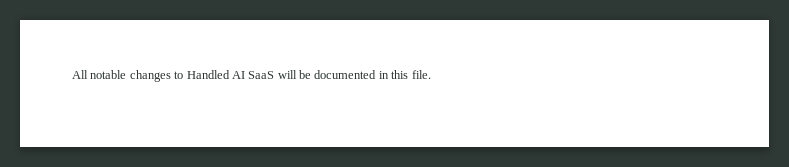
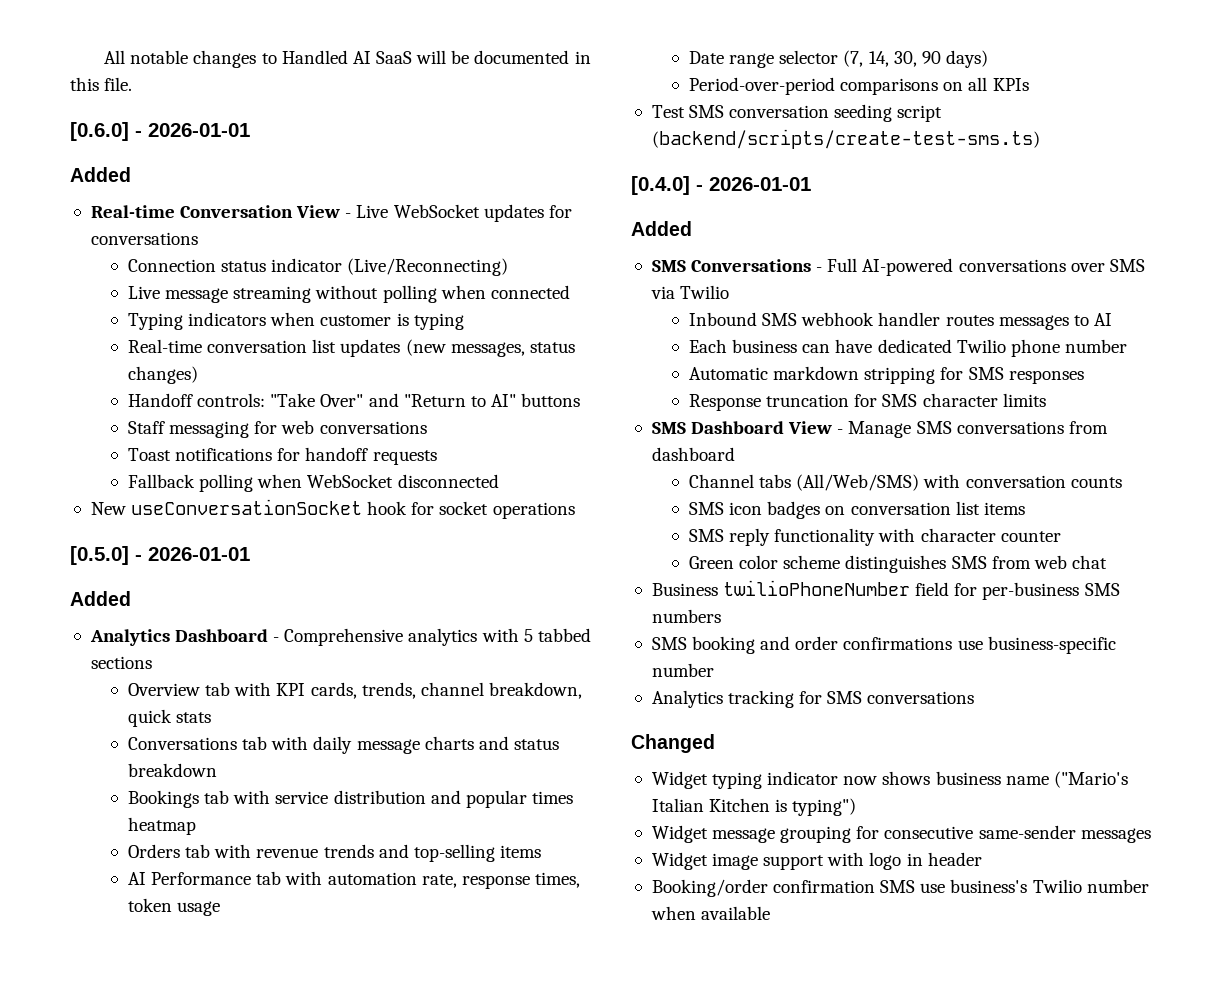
(431, 74) none -> [70,122,250,141] [70,167,131,182] [90,204,572,222] [90,232,198,245] [128,258,509,276] [128,285,570,303] [128,312,464,330] [128,339,575,357] [128,366,199,384] [128,393,581,407] [128,420,427,438] [128,447,437,465] [128,474,499,492] [90,499,575,519] [70,546,250,565] [70,591,131,606] [89,628,591,646] [90,656,152,669] [128,682,582,699] [128,709,212,727] [128,736,559,754] [128,763,218,777] [128,790,573,808] [128,817,197,835] [128,844,541,862] [128,871,580,889] [128,898,221,916] [689,50,988,68] [689,77,1029,95] [651,104,943,122] [651,129,1040,149] [631,176,811,195] [631,221,692,236] [651,258,1145,276] [650,285,730,299] [689,312,1112,330] [689,339,1127,357] [689,366,1084,384] [689,393,1046,411] [651,421,1108,438] [651,447,735,461] [689,474,1122,491] [689,501,1025,519] [689,528,1061,546] [689,555,1107,573] [651,580,1120,600] [651,609,721,623] [651,636,1116,654] [651,663,714,677] [651,690,975,708] [631,734,715,753] [651,771,1128,789] [651,798,857,816] [651,825,1151,843] [651,852,982,870] [651,879,1149,897] [650,906,771,920] // [0.6.0] - 2026-01-01 // Added // Real-time Conversation View - Live WebSocket updates for conversations // Connection status indicator (Live/Reconnecting) // Live message streaming without polling when connected // Typing indicators when customer is typing // Real-time conversation list updates (new messages, status changes) // Handoff controls: "Take Over" and "Return to AI" buttons // Staff messaging for web conversations // Toast notifications for handoff requests // Fallback polling when WebSocket disconnected // New useConversationSocket hook for socket operations // [0.5.0] - 2026-01-01 // Added // Analytics Dashboard - Comprehensive analytics with 5 tabbed sections // Overview tab with KPI cards, trends, channel breakdown, quick stats // Conversations tab with daily message charts and status breakdown // Bookings tab with service distribution and popular times heatmap // Orders tab with revenue trends and top-selling items // AI Performance tab with automation rate, response times, token usage // Date range selector (7, 14, 30, 90 days) // Period-over-period comparisons on all KPIs // Test SMS conversation seeding script (backend/scripts/create-test-sms.ts) // [0.4.0] - 2026-01-01 // Added // SMS Conversations - Full AI-powered conversations over SMS via Twilio // Inbound SMS webhook handler routes messages to AI // Each business can have dedicated Twilio phone number // Automatic markdown stripping for SMS responses // Response truncation for SMS character limits // SMS Dashboard View - Manage SMS conversations from dashboard // Channel tabs (All/Web/SMS) with conversation counts // SMS icon badges on conversation list items // SMS reply functionality with character counter // Green color scheme distinguishes SMS from web chat // Business twilioPhoneNumber field for per-business SMS numbers // SMS booking and order confirmations use business-specific number // Analytics tracking for SMS conversations // Changed // Widget typing indicator now shows business name ("Mario's Italian Kitchen is typing") // Widget message grouping for consecutive same-sender messages // Widget image support with logo in header // Booking/order confirmation SMS use business's Twilio number when available

